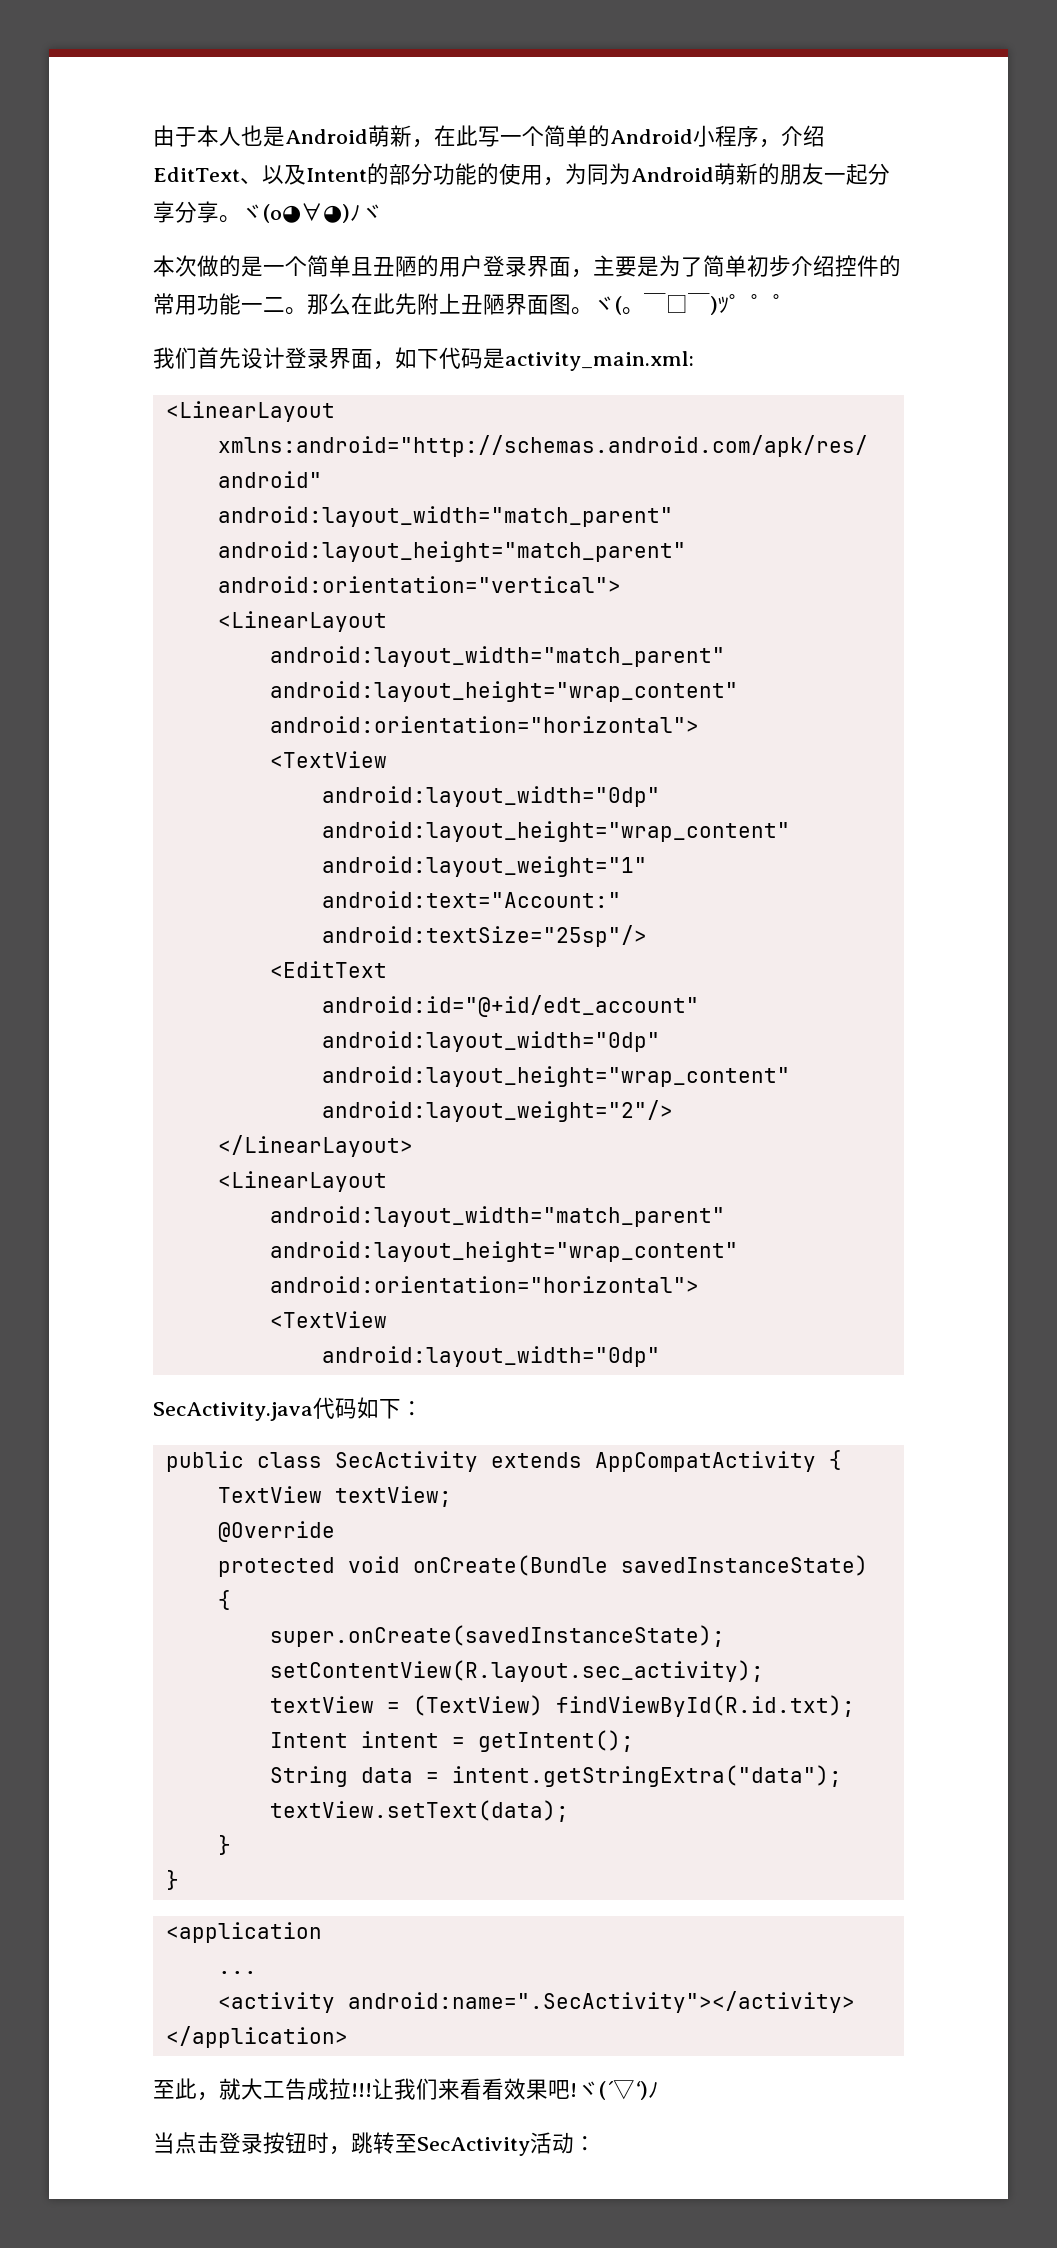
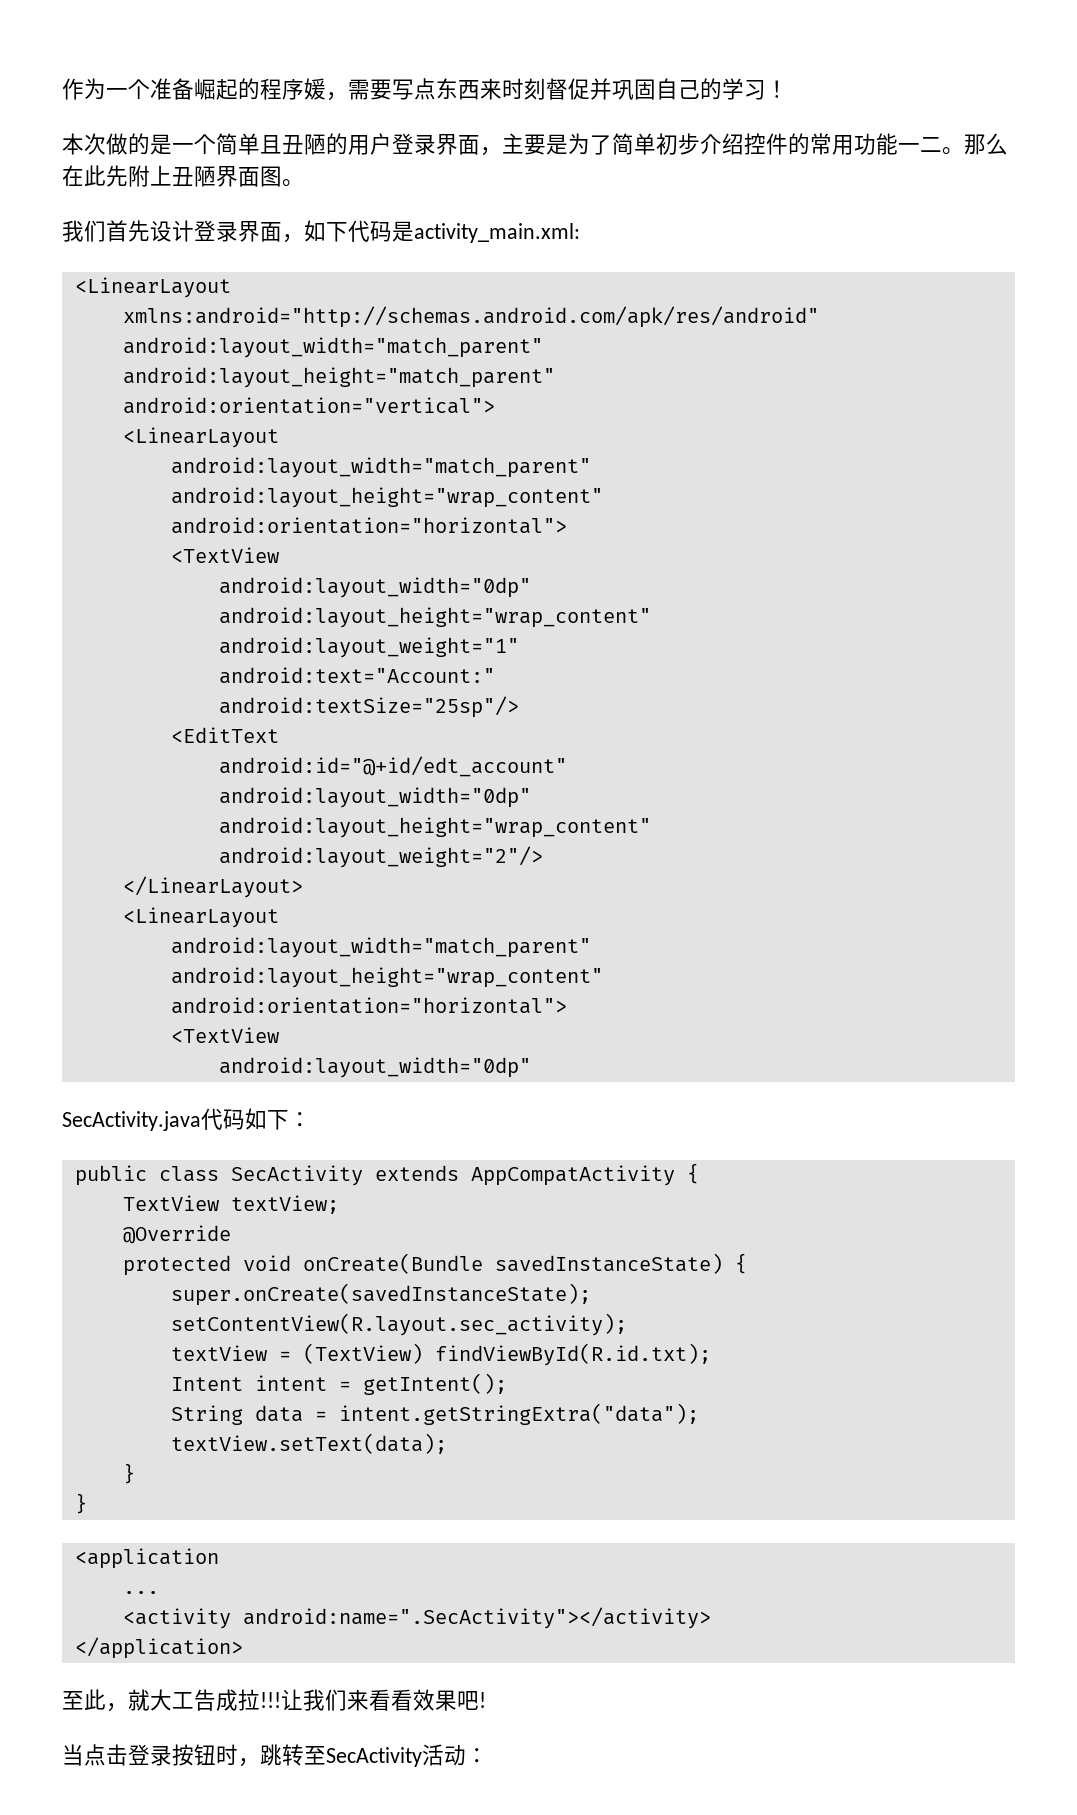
[153,125,825,148] [153,163,890,186] [153,201,383,223] 由于本人也是Android萌新，在此写一个简单的Android小程序，介绍EditText、以及Intent的部分功能的使用，为同为Android萌新的朋友一起分享分享。ヾ(o◕∀◕)ﾉヾ -> [62,78,788,101] 作为一个准备崛起的程序媛，需要写点东西来时刻督促并巩固自己的学习！
[593,293,795,315] ヾ(。￣□￣)ﾂ゜゜゜ -> (304, 183) none
[577,2080,659,2100] ヾ(´▽‘)ﾉ -> (486, 1700) none

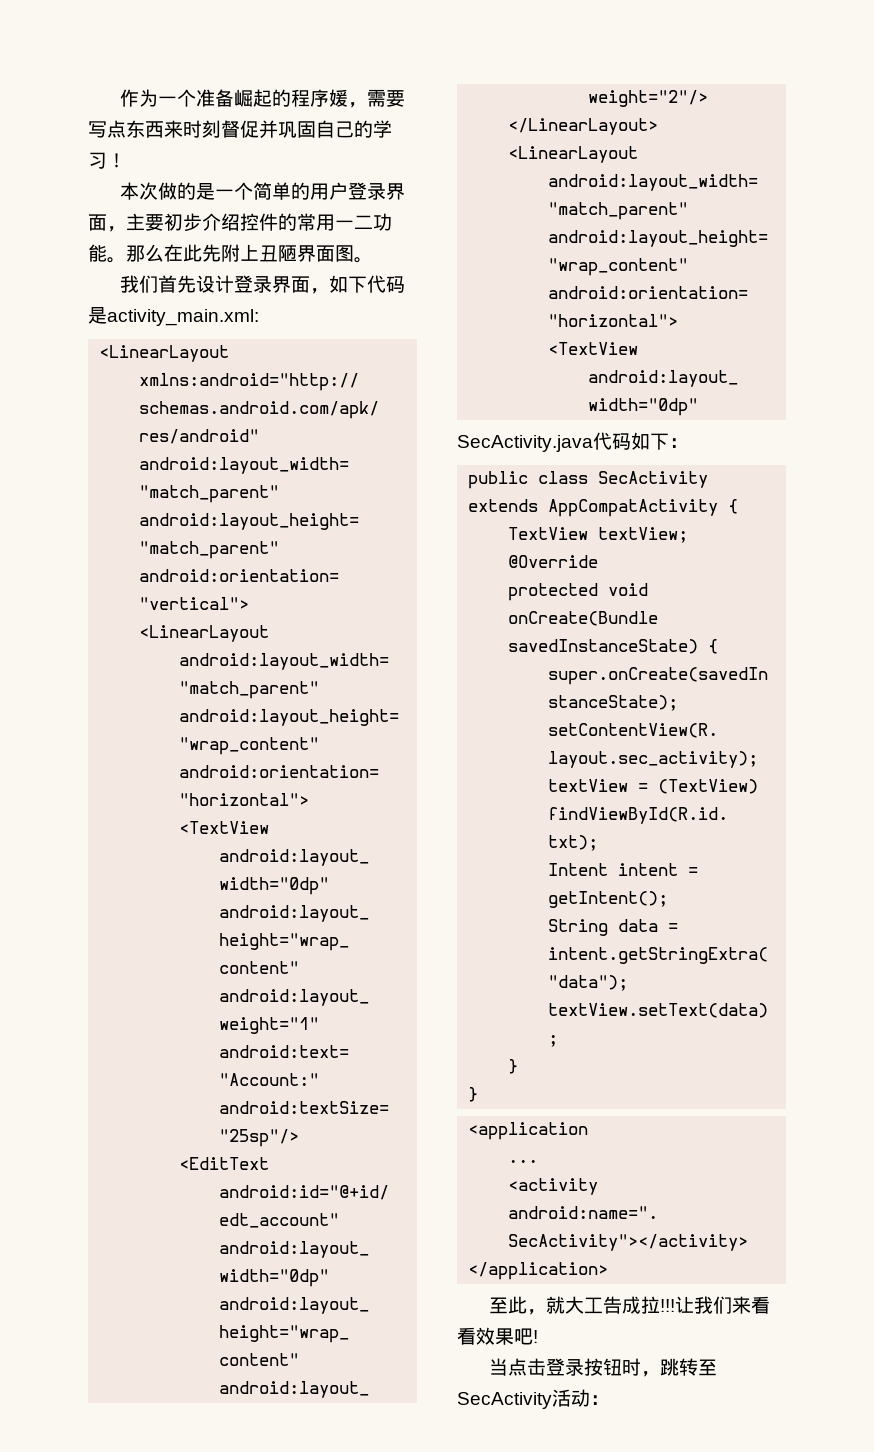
[260,134,326,155] 且丑陋 -> (291, 191) none
[546,133,656,155] 是为了简单 -> (164, 222) none
[854,133,942,155] 功能一二 -> [335,213,392,231] [88,244,107,262] 一二功能

